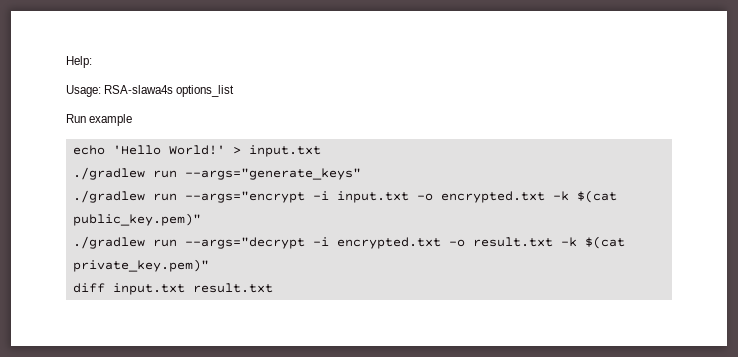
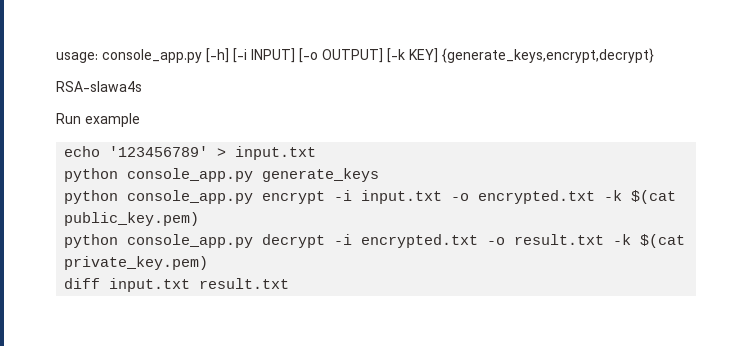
[66,56,92,68] [66,85,101,97] Help: // Usage: -> [56,48,654,63] usage: console_app.py [-h] [-i INPUT] [-o OUTPUT] [-k KEY] {generate_keys,encrypt,decrypt} //
[176,85,235,97] options_list -> (142, 86) none
[112,145,225,155] 'Hello World!' -> [109,146,209,157] '123456789'
[72,167,361,180] [72,190,305,203] ./gradlew run --args="generate_keys" // ./gradlew run --args="encrypt -> [64,168,380,182] [64,190,326,204] python console_app.py generate_keys // python console_app.py encrypt
[72,213,201,226] [72,236,305,249] public_key.pem)" // ./gradlew run --args="decrypt -> [64,212,200,226] [64,234,326,248] public_key.pem) // python console_app.py decrypt
[72,259,209,272] private_key.pem)" -> [64,256,209,270] private_key.pem)

